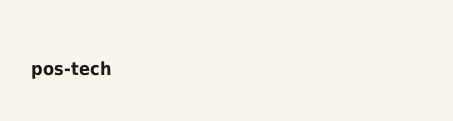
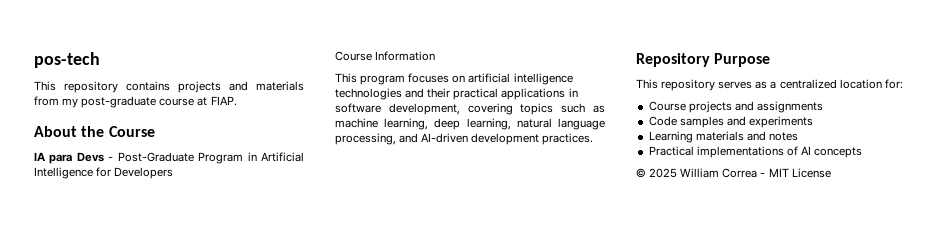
(112, 70) none -> [34,81,304,93] [34,96,237,108] [34,126,155,137] [34,152,304,164] [34,167,174,179] [335,51,436,61] [335,73,573,85] [335,88,578,100] [335,103,605,115] [335,118,605,130] [335,133,594,145] [636,53,771,67] [636,79,903,91] [648,101,823,113] [648,116,813,128] [648,131,798,143] [648,146,863,158] [636,168,831,178] // This repository contains projects and materials from my post-graduate course at FIAP. // About the Course // IA para Devs - Post-Graduate Program in Artificial Intelligence for Developers // Course Information // This program focuses on artificial intelligence technologies and their practical applications in software development, covering topics such as machine learning, deep learning, natural language processing, and AI-driven development practices. // Repository Purpose // This repository serves as a centralized location for: // Course projects and assignments // Code samples and experiments // Learning materials and notes // Practical implementations of AI concepts // © 2025 William Correa - MIT License

